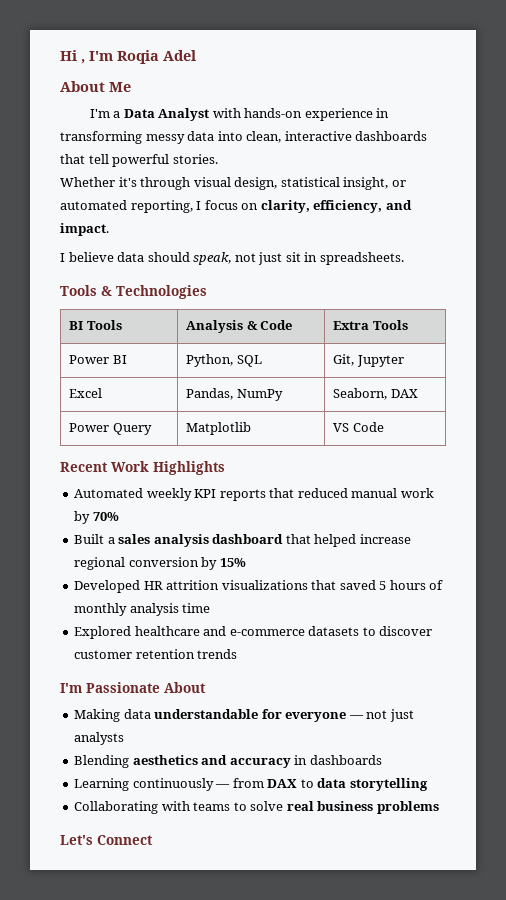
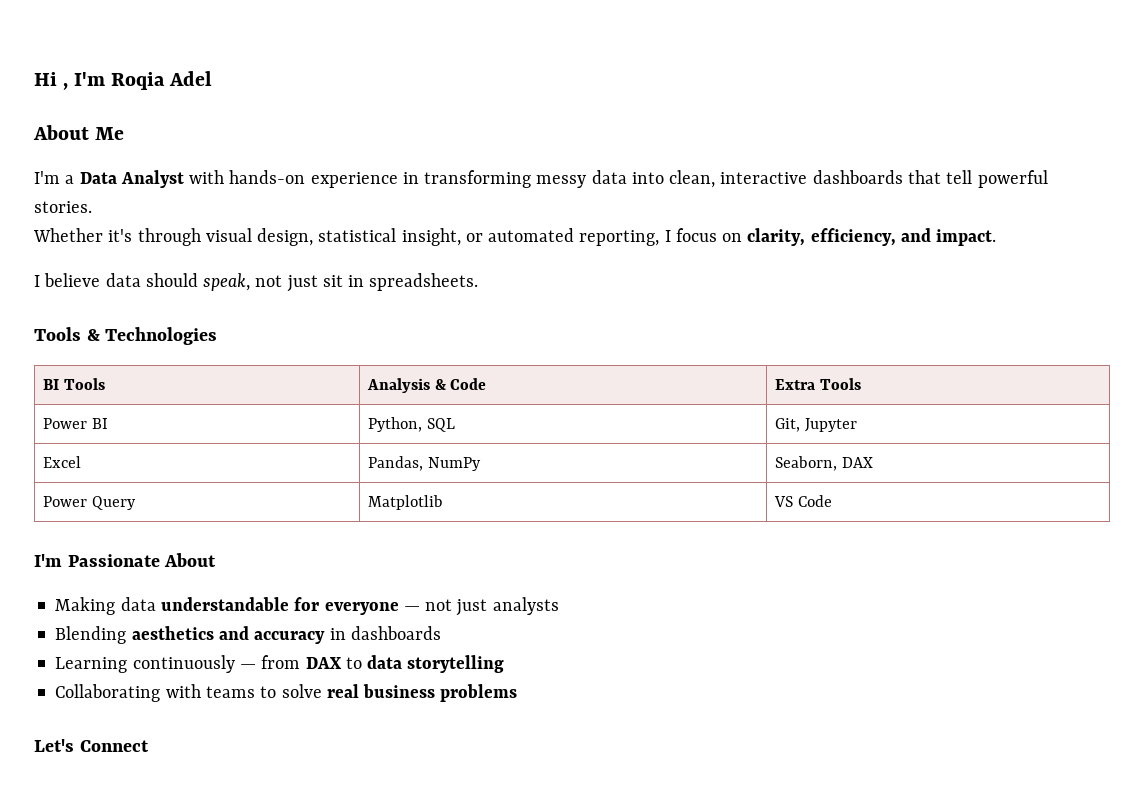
[60,461,225,475] [74,488,434,501] [74,511,119,524] [74,534,411,547] [74,557,246,570] [74,580,444,593] [74,603,211,616] [74,626,433,639] [74,649,238,659] // Recent Work Highlights // Automated weekly KPI reports that reduced manual work by 70% // Built a sales analysis dashboard that helped increase regional conversion by 15% // Developed HR attrition visualizations that saved 5 hours of monthly analysis time // Explored healthcare and e-commerce datasets to discover customer retention trends -> (832, 501) none

